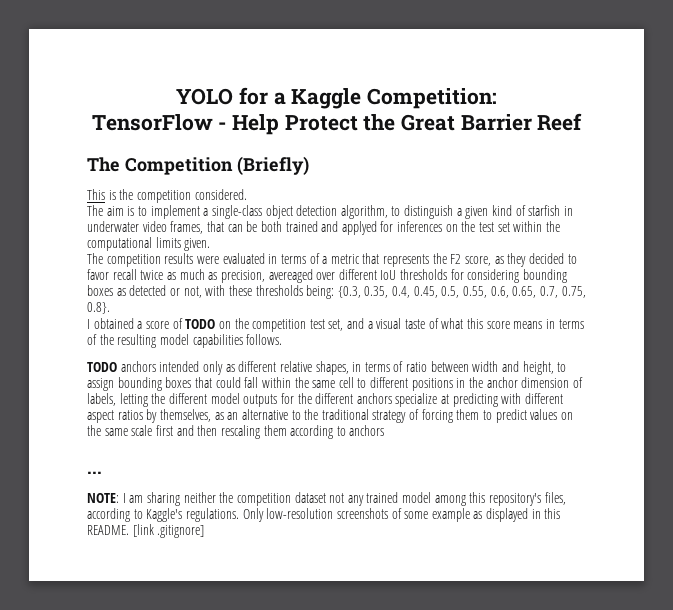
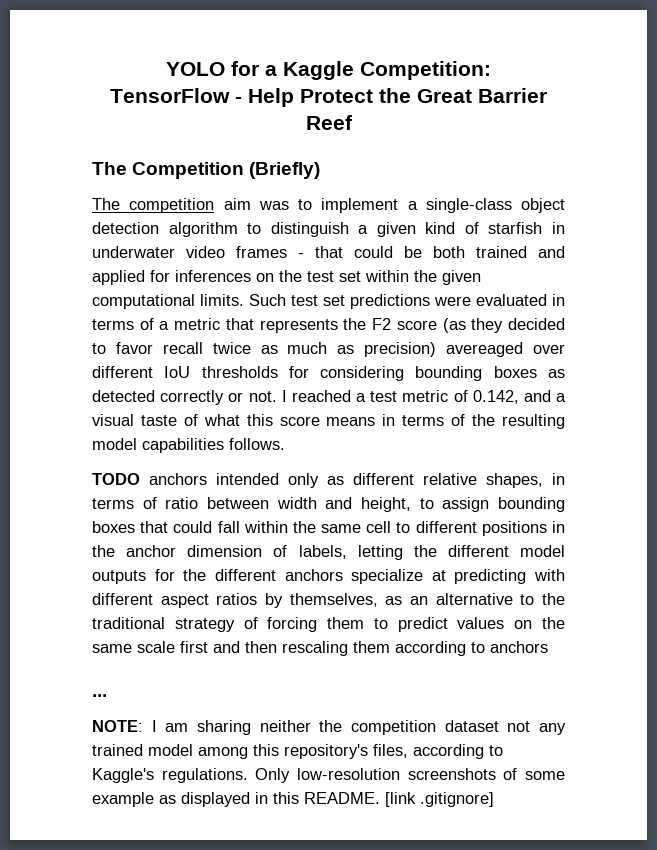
[87,189,247,203] [87,205,135,216] This is the competition considered. // The aim is -> [92,198,289,213] The competition aim was
[340,205,388,219] algorithm, -> [168,222,238,237] algorithm
[170,221,243,234] frames, that can -> [236,246,393,258] frames - that could
[341,221,377,235] applyed -> [92,270,145,285] applied
[87,237,211,251] [87,253,194,267] computational limits given. // The competition results -> [442,270,481,285] [92,294,430,309] given computational limits. Such test set predictions
[465,256,504,266] score, as -> [396,318,466,333] score (as
[220,270,265,283] precision, -> [364,342,437,357] precision)
[169,285,586,299] [87,302,110,314] [87,318,344,332] or not, with these thresholds being: {0.3, 0.35, 0.4, 0.45, 0.5, 0.55, 0.6, 0.65, 0.7, 0.75, 0.8}. // I obtained a score of TODO on the competition test set, -> [160,390,519,405] correctly or not. I reached a test metric of 0.142,

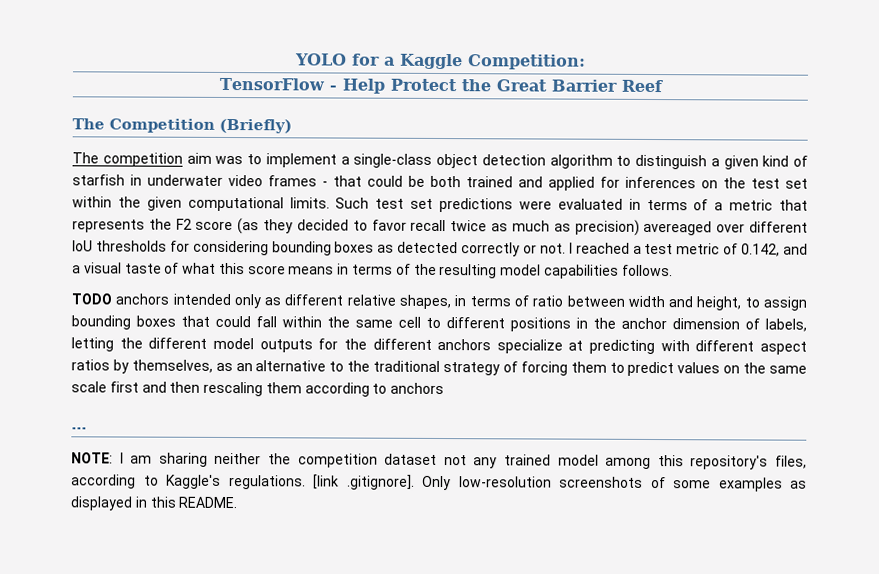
(248, 775) none -> [313,474,415,490] [link .gitignore].
[92,792,154,807] example -> [718,477,783,492] examples
[385,792,494,807] [link .gitignore] -> (239, 502) none

